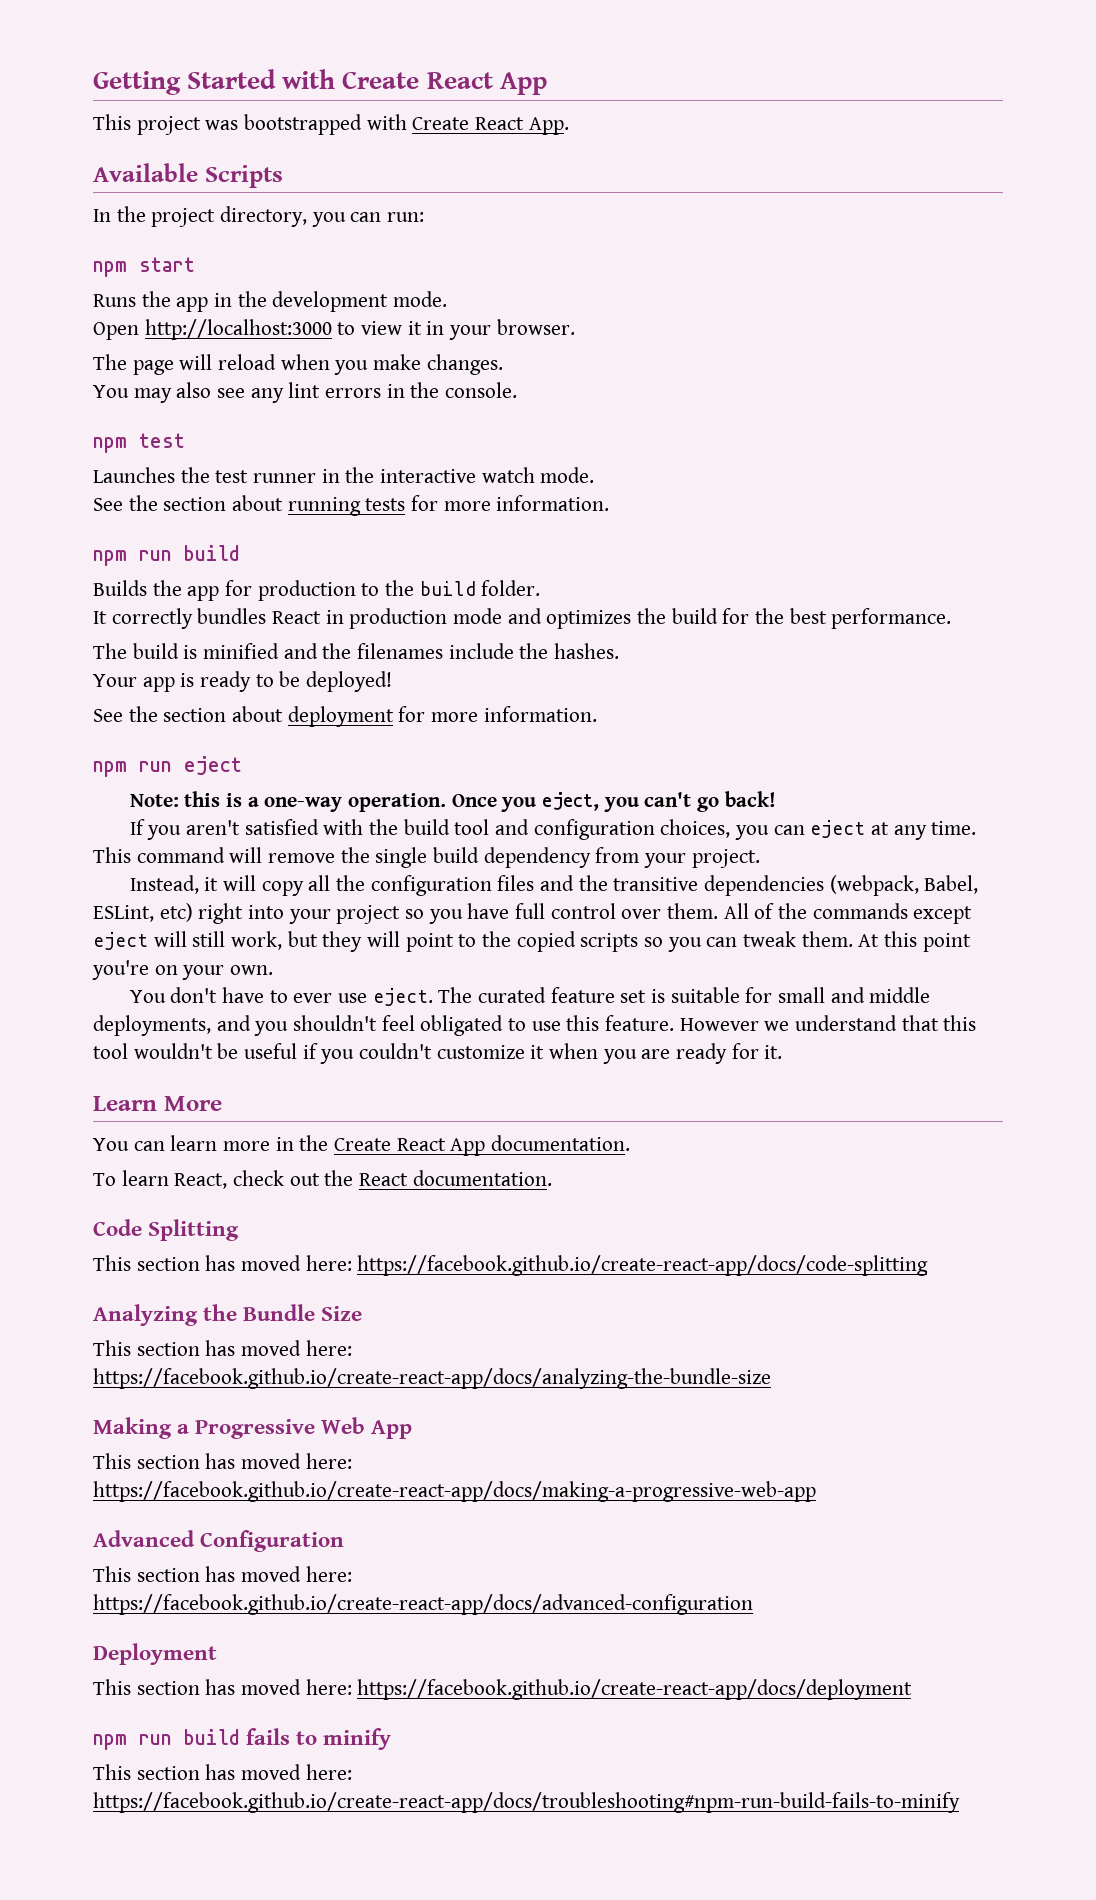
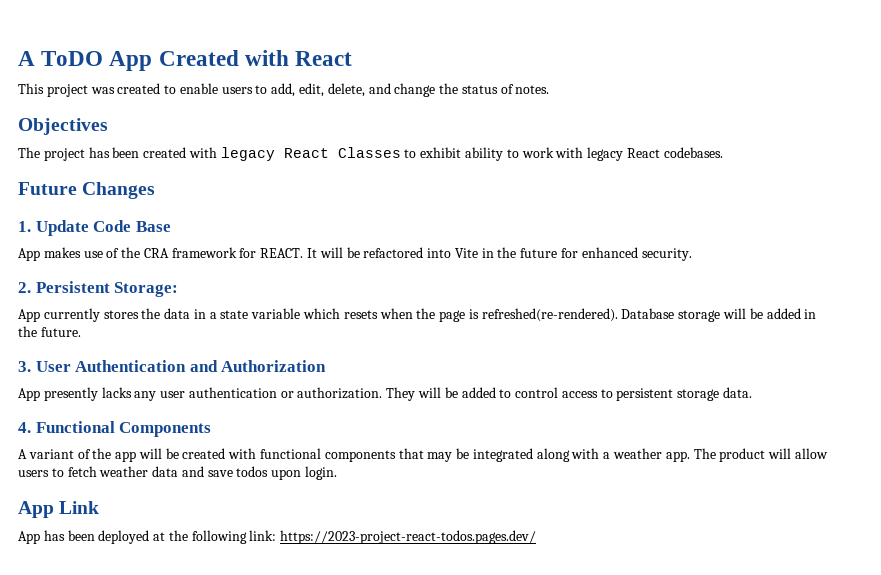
[93,69,547,95] Getting Started with Create React App -> [18,50,353,71] A ToDO App Created with React
[244,114,569,135] [93,163,283,188] [93,206,425,227] [93,257,195,277] [93,291,448,312] [93,319,575,340] [93,354,503,375] [93,382,518,403] [93,433,185,453] [93,467,595,483] [93,495,610,516] [93,545,240,566] [93,580,541,601] [93,608,952,629] [93,643,620,659] [93,671,393,692] [93,706,597,727] [93,756,242,777] [129,791,776,812] [129,819,977,840] [93,847,760,868] [129,875,979,896] [93,903,973,924] [93,931,971,952] [92,960,274,980] [129,987,931,1006] [93,1015,977,1036] [93,1043,783,1064] [93,1096,222,1111] [93,1135,631,1156] [93,1170,552,1189] [93,1219,240,1241] [93,1255,929,1276] [93,1304,363,1326] [93,1340,352,1356] [93,1368,771,1389] [93,1417,413,1439] [93,1453,352,1469] [93,1481,816,1502] [93,1530,345,1552] [93,1566,352,1582] [93,1594,753,1615] [93,1643,217,1665] [93,1679,913,1700] [93,1728,392,1750] [93,1764,352,1780] [93,1792,960,1813] bootstrapped with Create React App. // Available Scripts // In the project directory, you can run: // npm start // Runs the app in the development mode. // Open http://localhost:3000 to view it in your browser. // The page will reload when you make changes. // You may also see any lint errors in the console. // npm test // Launches the test runner in the interactive watch mode. // See the section about running tests for more information. // npm run build // Builds the app for production to the build folder. // It correctly bundles React in production mode and optimizes the build for the best performance. // The build is minified and the filenames include the hashes. // Your app is ready to be deployed! // See the section about deployment for more information. // npm run eject // Note: this is a one-way operation. Once you eject, you can't go back! // If you aren't satisfied with the build tool and configuration choices, you can eject at any time. This command will remove the single build dependency from your project. // Instead, it will copy all the configuration files and the transitive dependencies (webpack, Babel, ESLint, etc) right into your project so you have full control over them. All of the commands except eject will still work, but they will point to the copied scripts so you can tweak them. At this point you're on your own. // You don't have to ever use eject. The curated feature set is suitable for small and middle deployments, and you shouldn't feel obligated to use this feature. However we understand that this tool wouldn't be useful if you couldn't customize it when you are ready for it. // Learn More // You can learn more in the Create React App documentation. // To learn React, check out the React documentation. // Code Splitting // This section has moved here: https://facebook.github.io/create-react-app/docs/code-splitting // Analyzing the Bundle Size // This section has moved here: https://facebook.github.io/create-react-app/docs/analyzing-the-bundle-size // Making a Progressive Web App // This section has moved here: https://facebook.github.io/create-react-app/docs/making-a-progressive-web-app // Advanced Configuration // This section has moved here: https://facebook.github.io/create-react-app/docs/advanced-configuration // Deployment // This section has moved here: https://facebook.github.io/create-react-app/docs/deployment // npm run build fails to minify // This section has moved here: https://facebook.github.io/create-react-app/docs/troubleshooting#npm-run-build-fails-to-minify -> [117,83,550,97] [18,118,108,135] [18,147,723,161] [18,182,156,199] [18,220,171,236] [18,247,692,261] [18,281,179,297] [18,308,817,322] [18,326,81,337] [18,360,327,372] [18,387,753,401] [18,421,212,437] [18,448,828,462] [18,466,338,480] [18,501,100,518] [18,530,537,544] created to enable users to add, edit, delete, and change the status of notes. // Objectives // The project has been created with legacy React Classes to exhibit ability to work with legacy React codebases. // Future Changes // 1. Update Code Base // App makes use of the CRA framework for REACT. It will be refactored into Vite in the future for enhanced security. // 2. Persistent Storage: // App currently stores the data in a state variable which resets when the page is refreshed(re-rendered). Database storage will be added in the future. // 3. User Authentication and Authorization // App presently lacks any user authentication or authorization. They will be added to control access to persistent storage data. // 4. Functional Components // A variant of the app will be created with functional components that may be integrated along with a weather app. The product will allow users to fetch weather data and save todos upon login. // App Link // App has been deployed at the following link: https://2023-project-react-todos.pages.dev/

